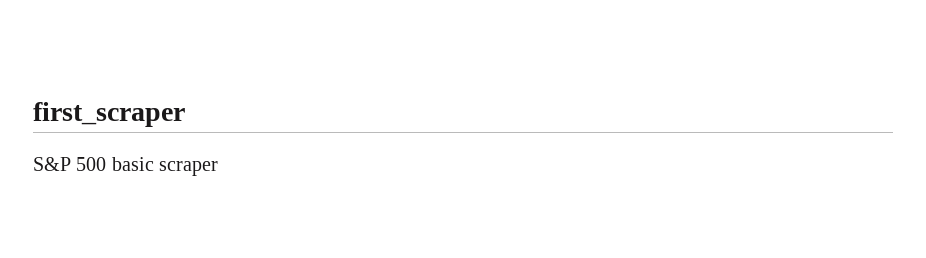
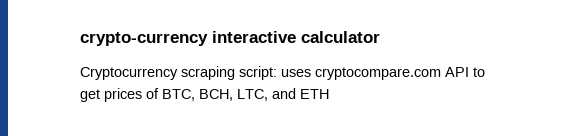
[33,102,185,127] [33,157,219,176] first_scraper // S&P 500 basic scraper -> [80,31,380,46] [80,66,485,80] [80,88,329,102] crypto-currency interactive calculator // Cryptocurrency scraping script: uses cryptocompare.com API to get prices of BTC, BCH, LTC, and ETH

